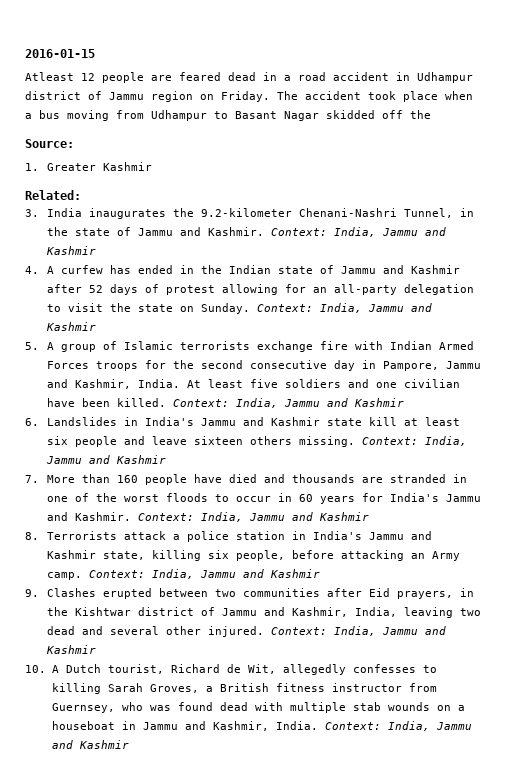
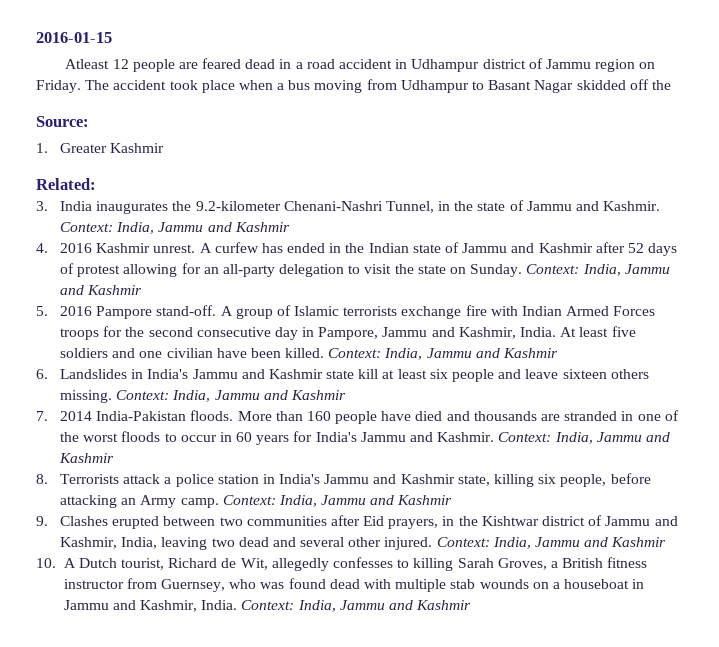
(39, 270) none -> [59,243,196,253] 2016 Kashmir unrest.
(39, 346) none -> [59,305,217,319] 2016 Pampore stand-off.
(39, 479) none -> [59,410,234,421] 2014 India-Pakistan floods.

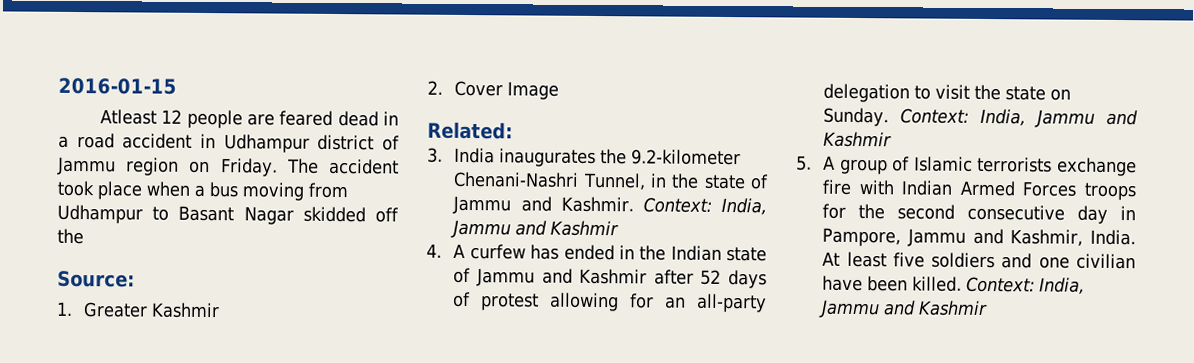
(165, 148) none -> [427,80,560,100] // 2. Cover Image
[59,243,196,253] 2016 Kashmir unrest. -> (442, 250) none
[59,305,217,319] 2016 Pampore stand-off. -> (812, 163) none
[36,369,649,382] [59,390,346,403] [36,410,679,424] [59,431,670,445] [58,453,114,463] [36,473,651,487] [59,495,453,508] [36,515,678,529] [59,537,667,550] [36,557,648,571] [63,578,645,592] [63,600,472,612] // 6. Landslides in India's Jammu and Kashmir state kill at least six people and leave sixteen others missing. Context: India, Jammu and Kashmir // 7. 2014 India-Pakistan floods. More than 160 people have died and thousands are stranded in one of the worst floods to occur in 60 years for India's Jammu and Kashmir. Context: India, Jammu and Kashmir // 8. Terrorists attack a police station in India's Jammu and Kashmir state, killing six people, before attacking an Army camp. Context: India, Jammu and Kashmir // 9. Clashes erupted between two communities after Eid prayers, in the Kishtwar district of Jammu and Kashmir, India, leaving two dead and several other injured. Context: India, Jammu and Kashmir // 10. A Dutch tourist, Richard de Wit, allegedly confesses to killing Sarah Groves, a British fitness instructor from Guernsey, who was found dead with multiple stab wounds on a houseboat in Jammu and Kashmir, India. Context: India, Jammu and Kashmir -> (989, 308) none

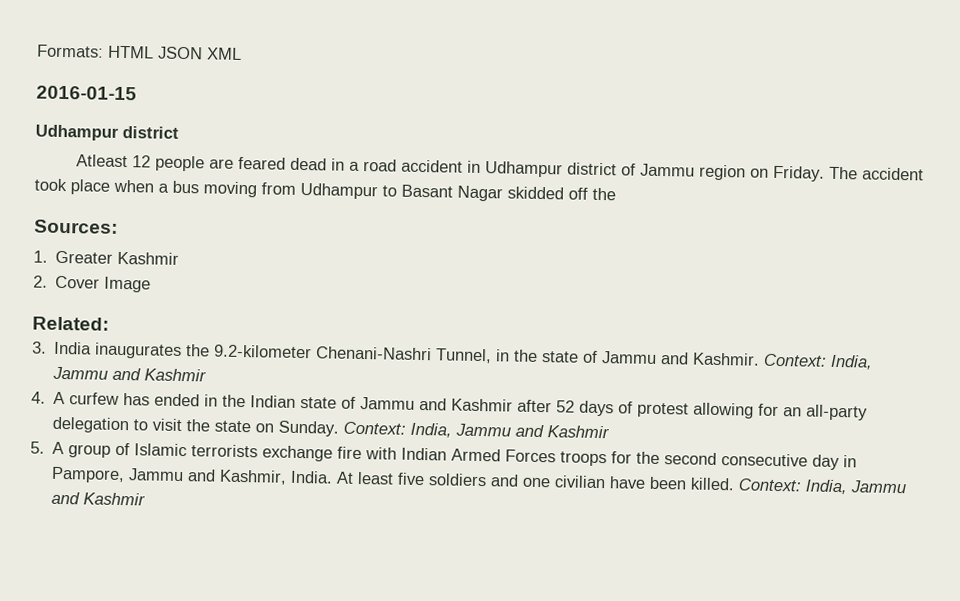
(58, 86) none -> [37,44,242,60] Formats: HTML JSON XML //
(177, 86) none -> [35,124,179,141] // Udhampur district
[57,270,135,288] Source: -> [34,219,118,234] Sources:

